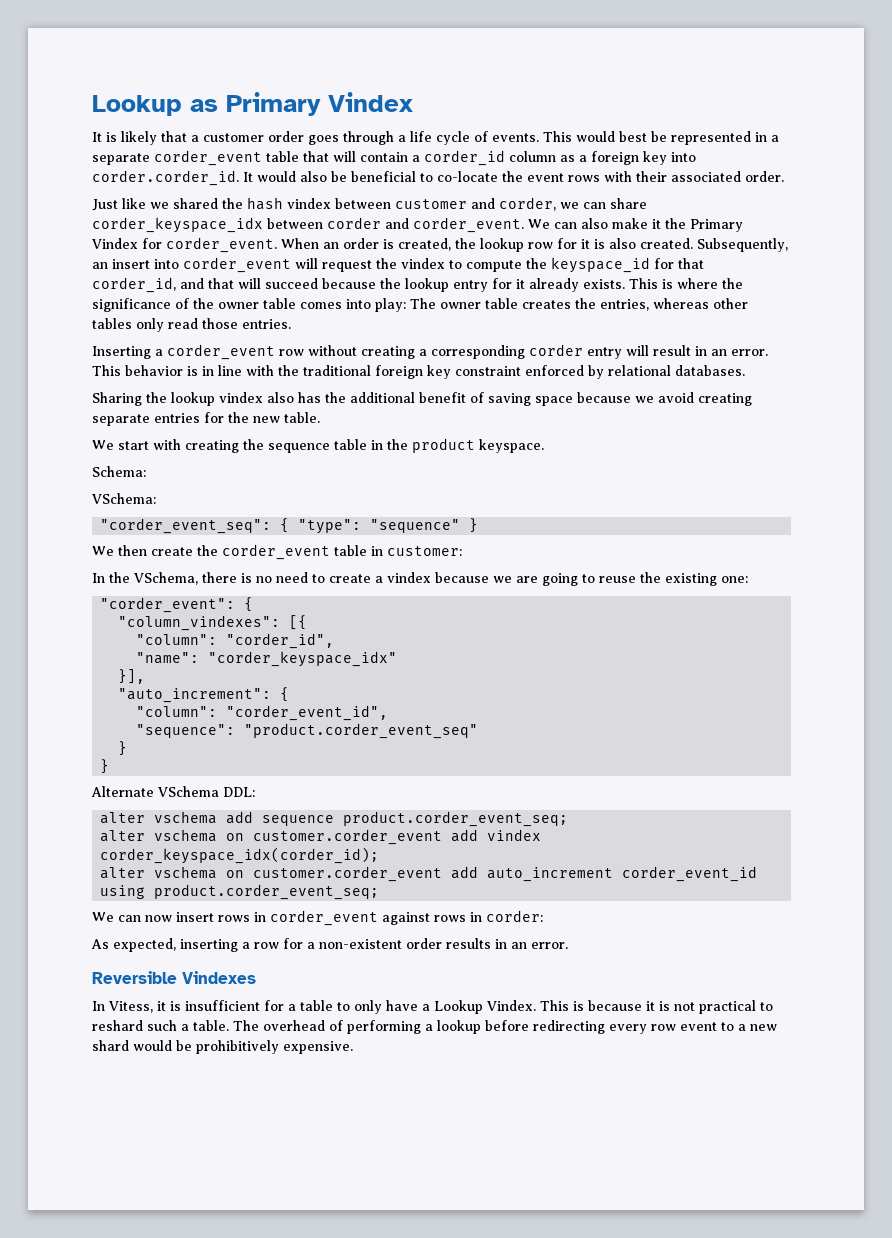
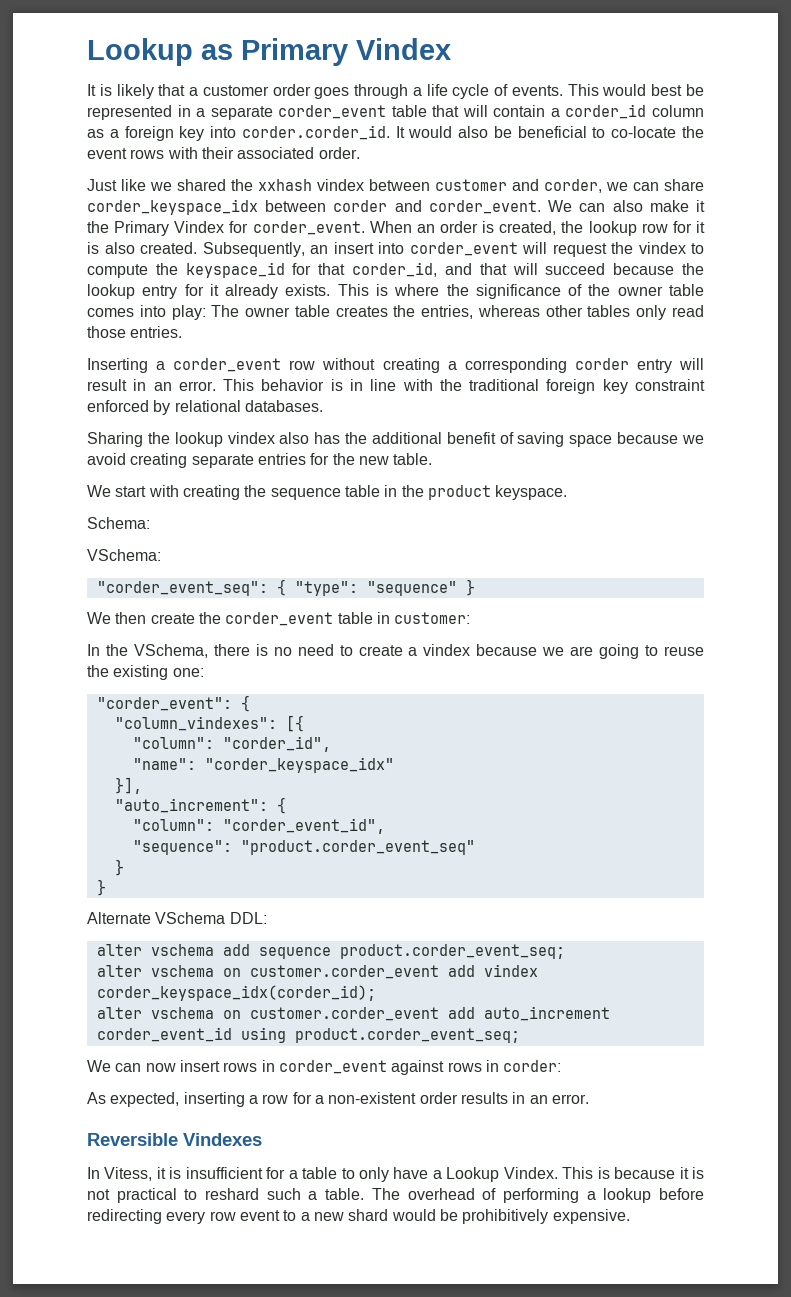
[247,197,283,210] hash -> [258,179,312,191] xxhash

